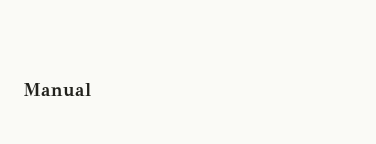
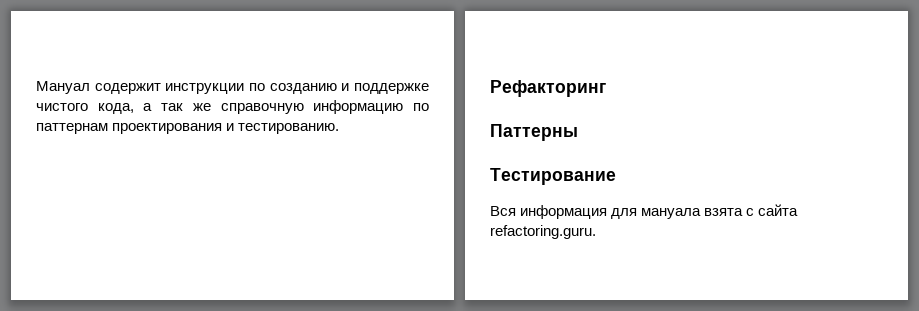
[23,83,91,97] Manual -> [36,81,429,94] [36,100,429,114] [36,123,340,134] [490,80,606,97] [490,124,578,141] [490,168,616,185] [490,204,799,219] [490,225,596,239] Мануал содержит инструкции по созданию и поддержке чистого кода, а так же справочную информацию по паттернам проектирования и тестированию. // Рефакторинг // Паттерны // Тестирование // Вся информация для мануала взята с сайта refactoring.guru.

